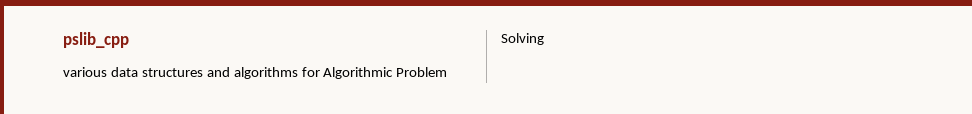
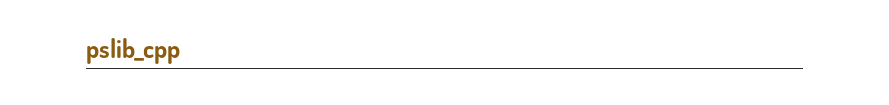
[63,67,448,79] [501,33,544,45] // various data structures and algorithms for Algorithmic Problem Solving -> (180, 51) none

